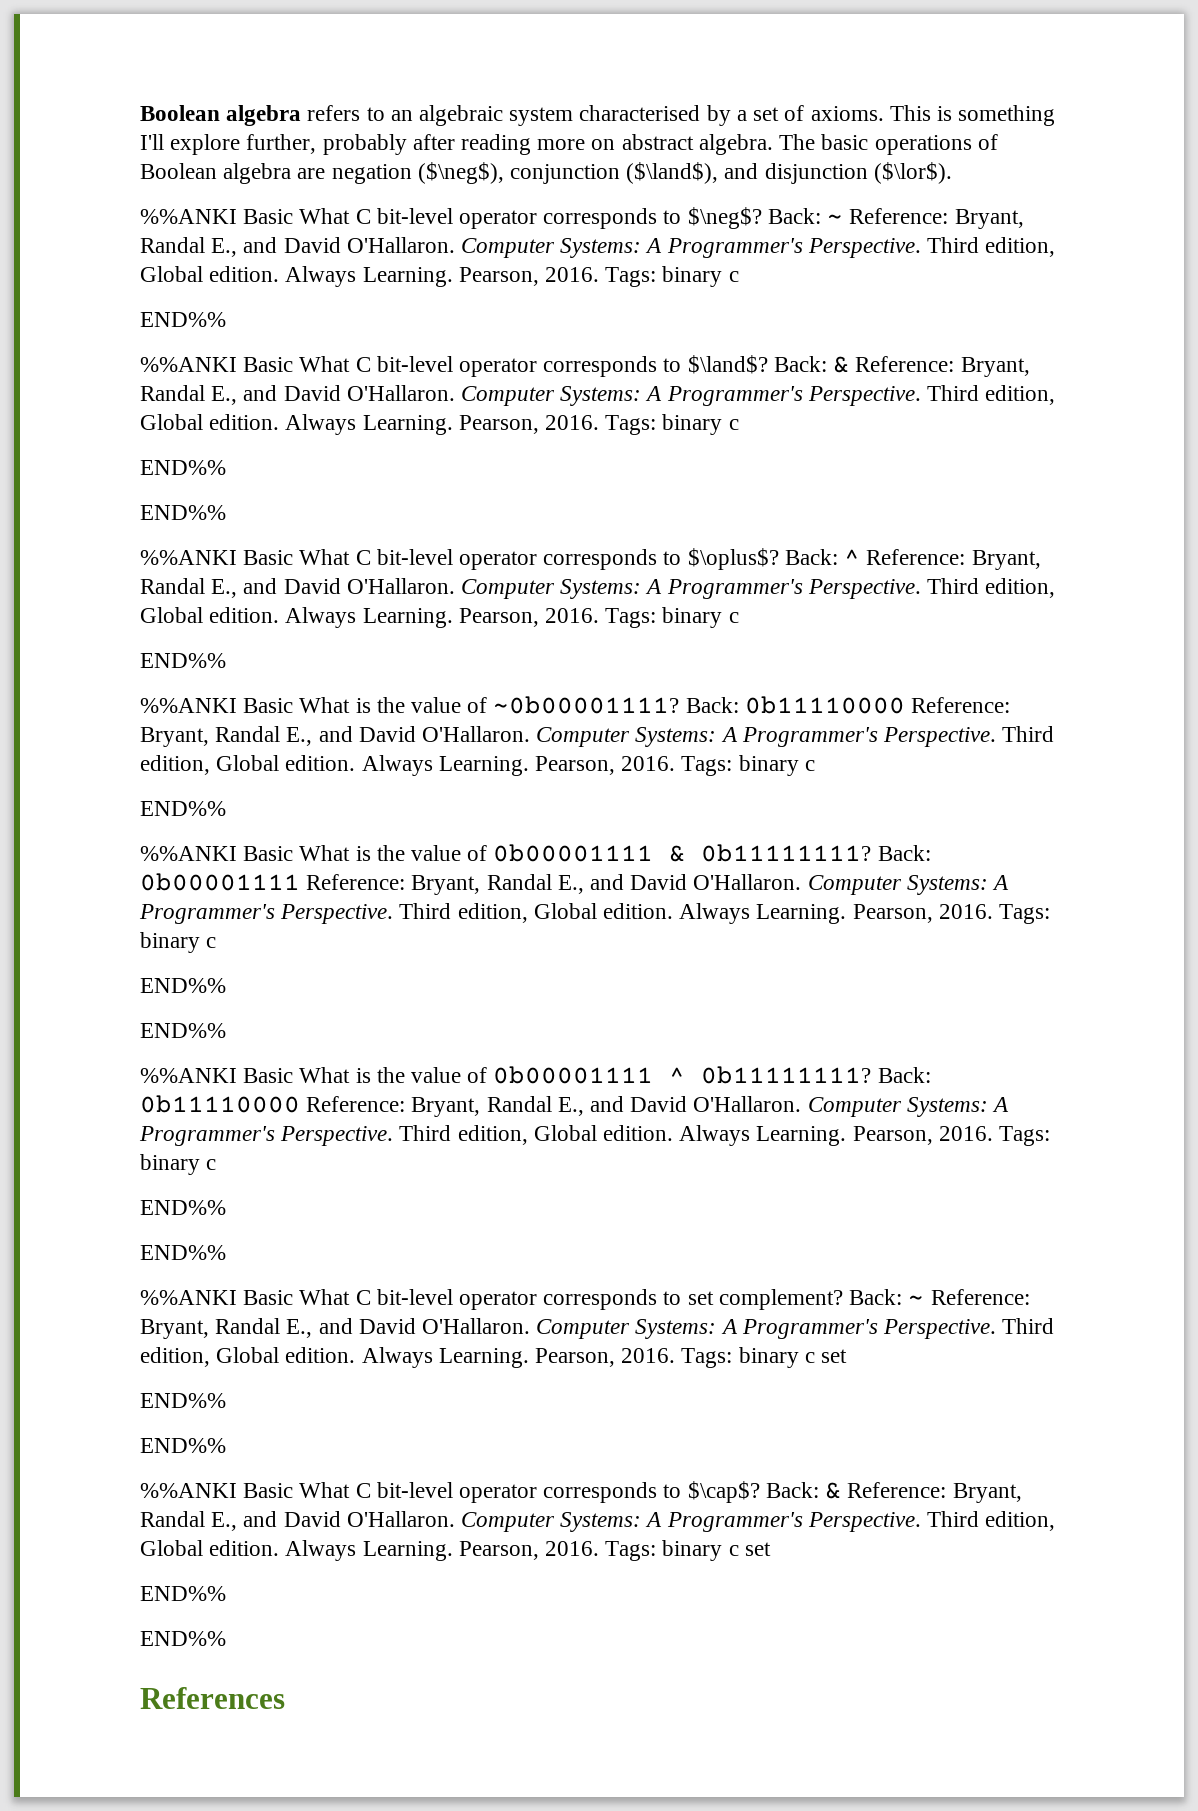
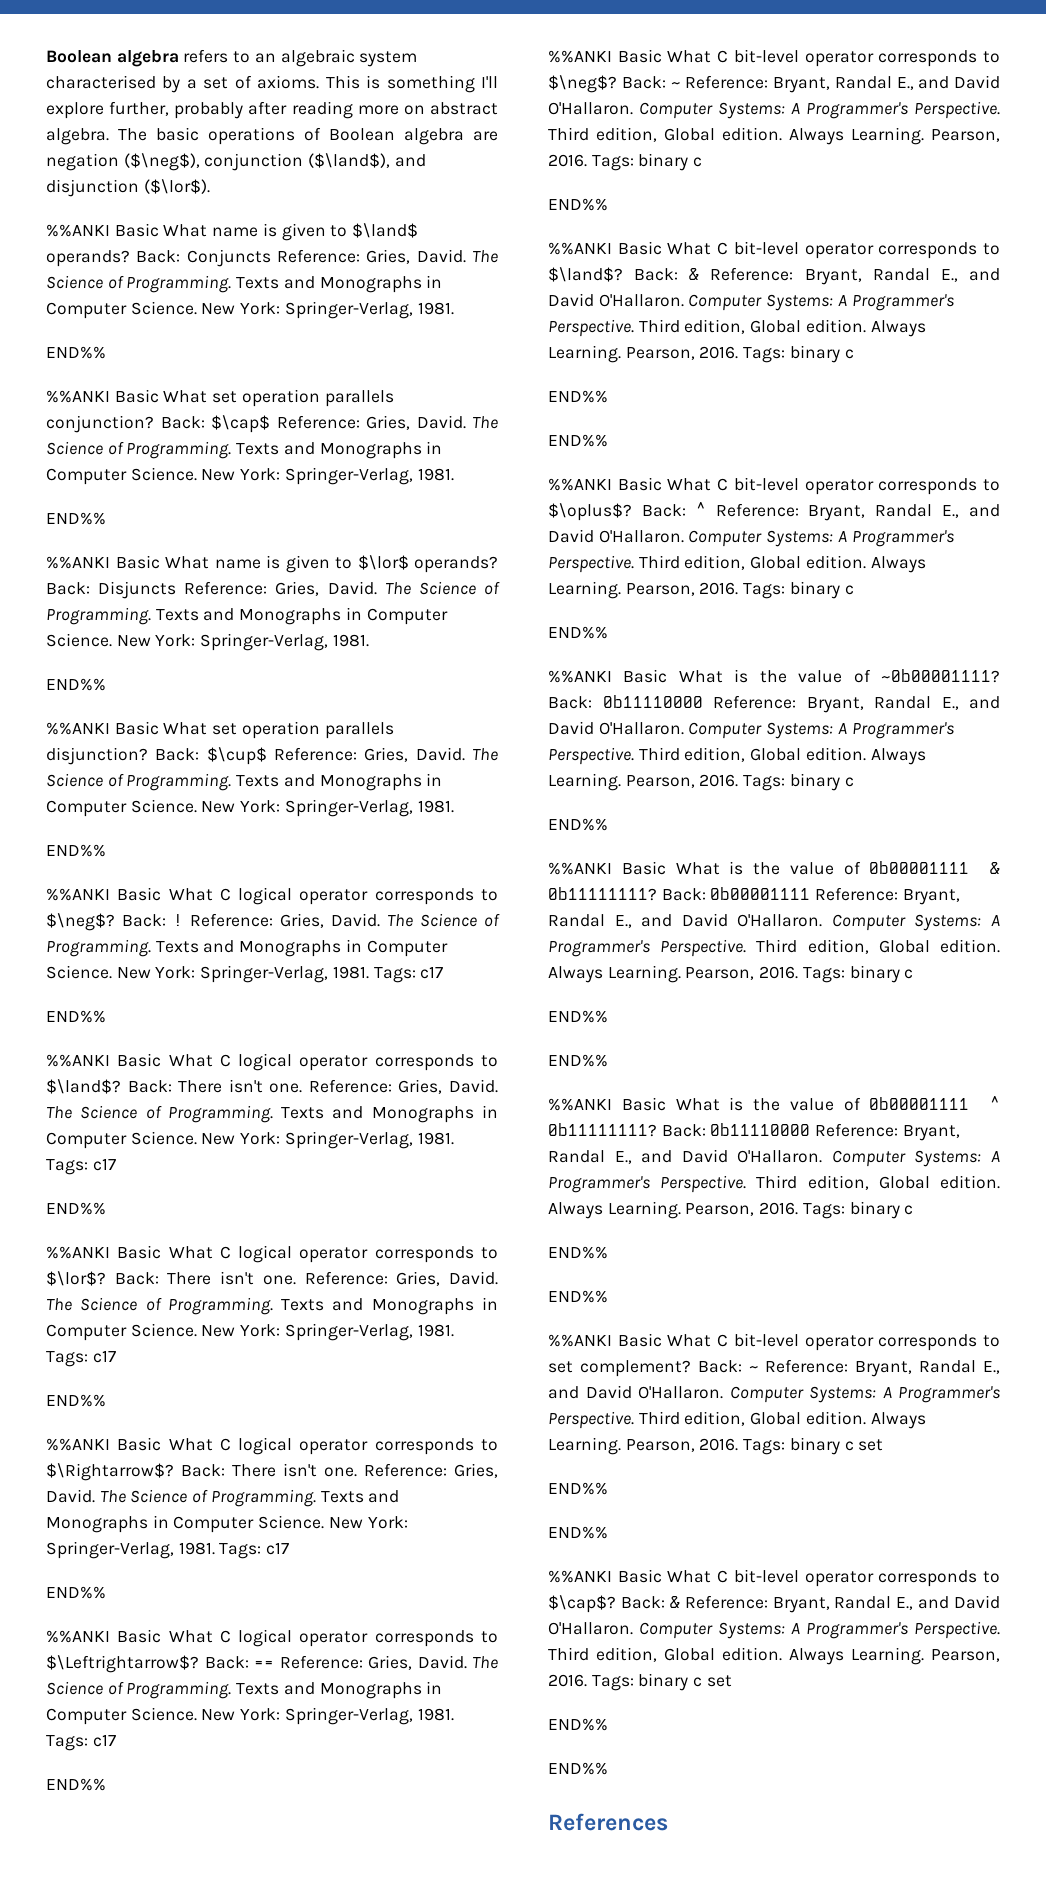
(952, 173) none -> [46,223,419,241] [46,249,498,267] [46,275,443,293] [46,301,454,319] [46,346,106,359] [46,389,394,407] [46,415,498,433] [46,441,443,459] [46,467,454,485] [46,512,106,525] [46,555,498,573] [46,581,501,599] [46,607,448,625] [46,633,369,651] [46,678,106,691] [46,721,394,739] [46,747,498,765] [46,773,443,791] [46,799,454,817] [46,844,106,857] [46,887,498,905] [46,913,500,931] [46,939,448,957] [46,965,444,983] [46,1010,106,1023] [46,1053,498,1071] [46,1079,498,1094] [46,1105,498,1123] [46,1131,454,1149] [46,1158,116,1175] [46,1202,106,1215] [46,1245,498,1263] [46,1271,499,1286] [46,1297,498,1315] [46,1323,454,1341] [46,1350,116,1367] [46,1394,106,1407] [46,1437,498,1455] [46,1463,498,1481] [46,1489,400,1507] [46,1515,408,1533] [46,1541,290,1559] [46,1586,106,1599] [46,1629,498,1647] [46,1655,498,1673] [46,1681,443,1699] [46,1707,454,1725] [46,1734,116,1751] [46,1778,106,1791] // %%ANKI Basic What name is given to $\land$ operands? Back: Conjuncts Reference: Gries, David. The Science of Programming. Texts and Monographs in Computer Science. New York: Springer-Verlag, 1981. // END%% // %%ANKI Basic What set operation parallels conjunction? Back: $\cap$ Reference: Gries, David. The Science of Programming. Texts and Monographs in Computer Science. New York: Springer-Verlag, 1981. // END%% // %%ANKI Basic What name is given to $\lor$ operands? Back: Disjuncts Reference: Gries, David. The Science of Programming. Texts and Monographs in Computer Science. New York: Springer-Verlag, 1981. // END%% // %%ANKI Basic What set operation parallels disjunction? Back: $\cup$ Reference: Gries, David. The Science of Programming. Texts and Monographs in Computer Science. New York: Springer-Verlag, 1981. // END%% // %%ANKI Basic What C logical operator corresponds to $\neg$? Back: ! Reference: Gries, David. The Science of Programming. Texts and Monographs in Computer Science. New York: Springer-Verlag, 1981. Tags: c17 // END%% // %%ANKI Basic What C logical operator corresponds to $\land$? Back: There isn't one. Reference: Gries, David. The Science of Programming. Texts and Monographs in Computer Science. New York: Springer-Verlag, 1981. Tags: c17 // END%% // %%ANKI Basic What C logical operator corresponds to $\lor$? Back: There isn't one. Reference: Gries, David. The Science of Programming. Texts and Monographs in Computer Science. New York: Springer-Verlag, 1981. Tags: c17 // END%% // %%ANKI Basic What C logical operator corresponds to $\Rightarrow$? Back: There isn't one. Reference: Gries, David. The Science of Programming. Texts and Monographs in Computer Science. New York: Springer-Verlag, 1981. Tags: c17 // END%% // %%ANKI Basic What C logical operator corresponds to $\Leftrightarrow$? Back: == Reference: Gries, David. The Science of Programming. Texts and Monographs in Computer Science. New York: Springer-Verlag, 1981. Tags: c17 // END%%

